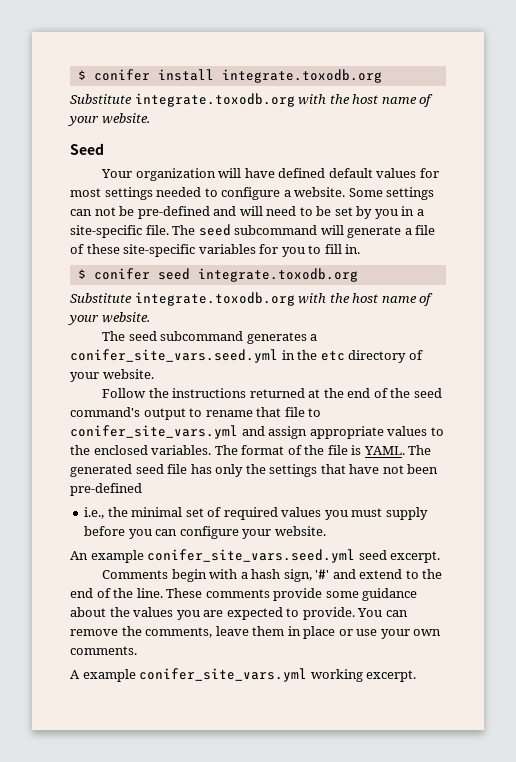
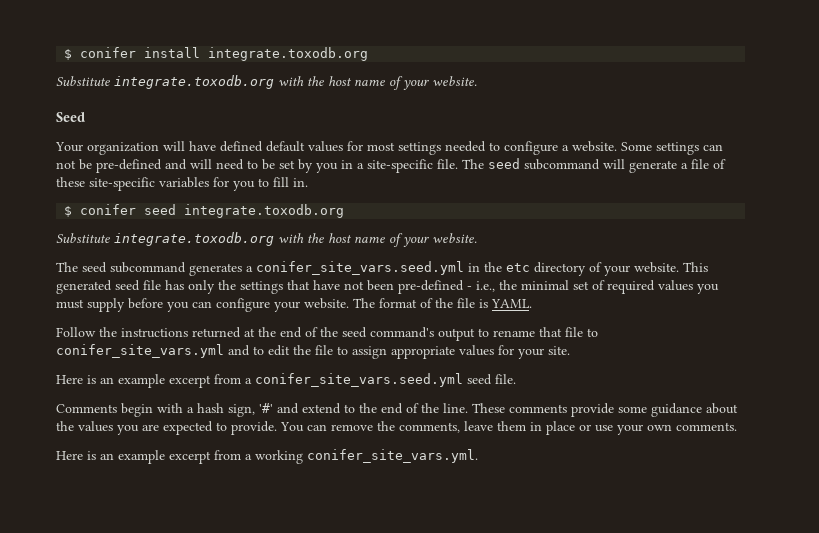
(154, 374) none -> [683,262,708,272] [56,280,719,294] [56,298,532,312] This generated seed file has only the settings that have not been pre-defined - i.e., the minimal set of required values you must supply before you can configure your website. The format of the file is YAML.
[268,426,444,439] [70,445,432,455] [70,464,439,477] [70,483,142,496] [84,507,428,520] [84,526,326,539] [70,550,144,563] assign appropriate values to the enclosed variables. The format of the file is YAML. The generated seed file has only the settings that have not been pre-defined // i.e., the minimal set of required values you must supply before you can configure your website. // An example -> [253,345,570,359] [56,374,252,388] to edit the file to assign appropriate values for your site. // Here is an example excerpt from a
[390,551,441,563] excerpt. -> [495,374,516,384] file.
[70,668,417,682] A example conifer_site_vars.yml working excerpt. -> [56,449,478,464] Here is an example excerpt from a working conifer_site_vars.yml.

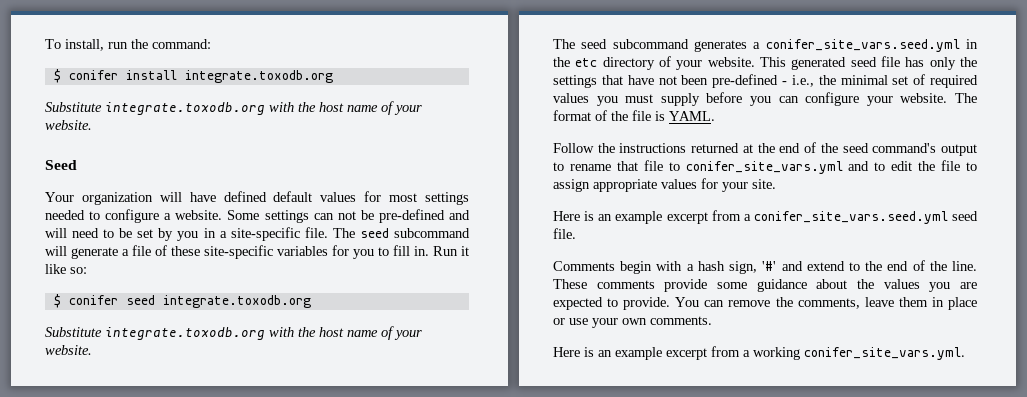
(64, 54) none -> [45,39,211,51] To install, run the command: //
(308, 182) none -> [433,246,469,256] [45,264,87,274] Run it like so:

